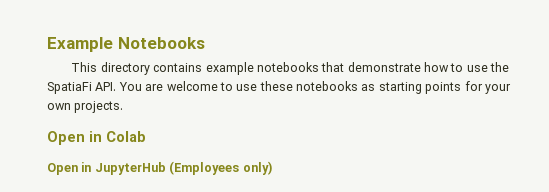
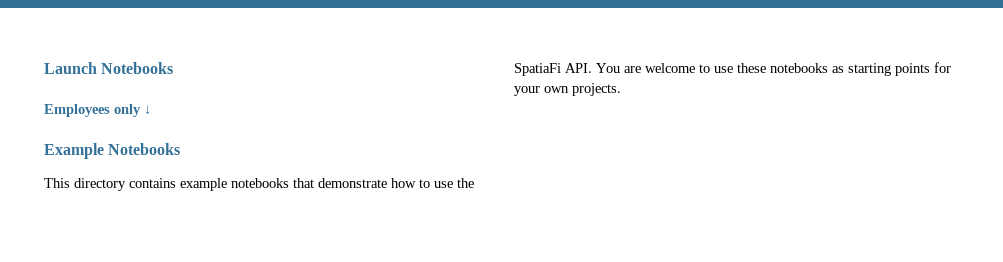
(47, 44) none -> [44,62,174,74] [44,104,151,117] Launch Notebooks // Employees only ↓ //
[47,131,146,145] [47,161,273,175] // Open in Colab // Open in JupyterHub (Employees only) -> (621, 89) none

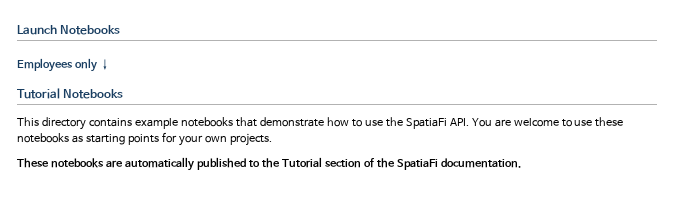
[44,143,104,159] Example -> [17,88,60,99] Tutorial
(621, 89) none -> [17,157,521,171] // These notebooks are automatically published to the Tutorial section of the SpatiaFi documentation.

